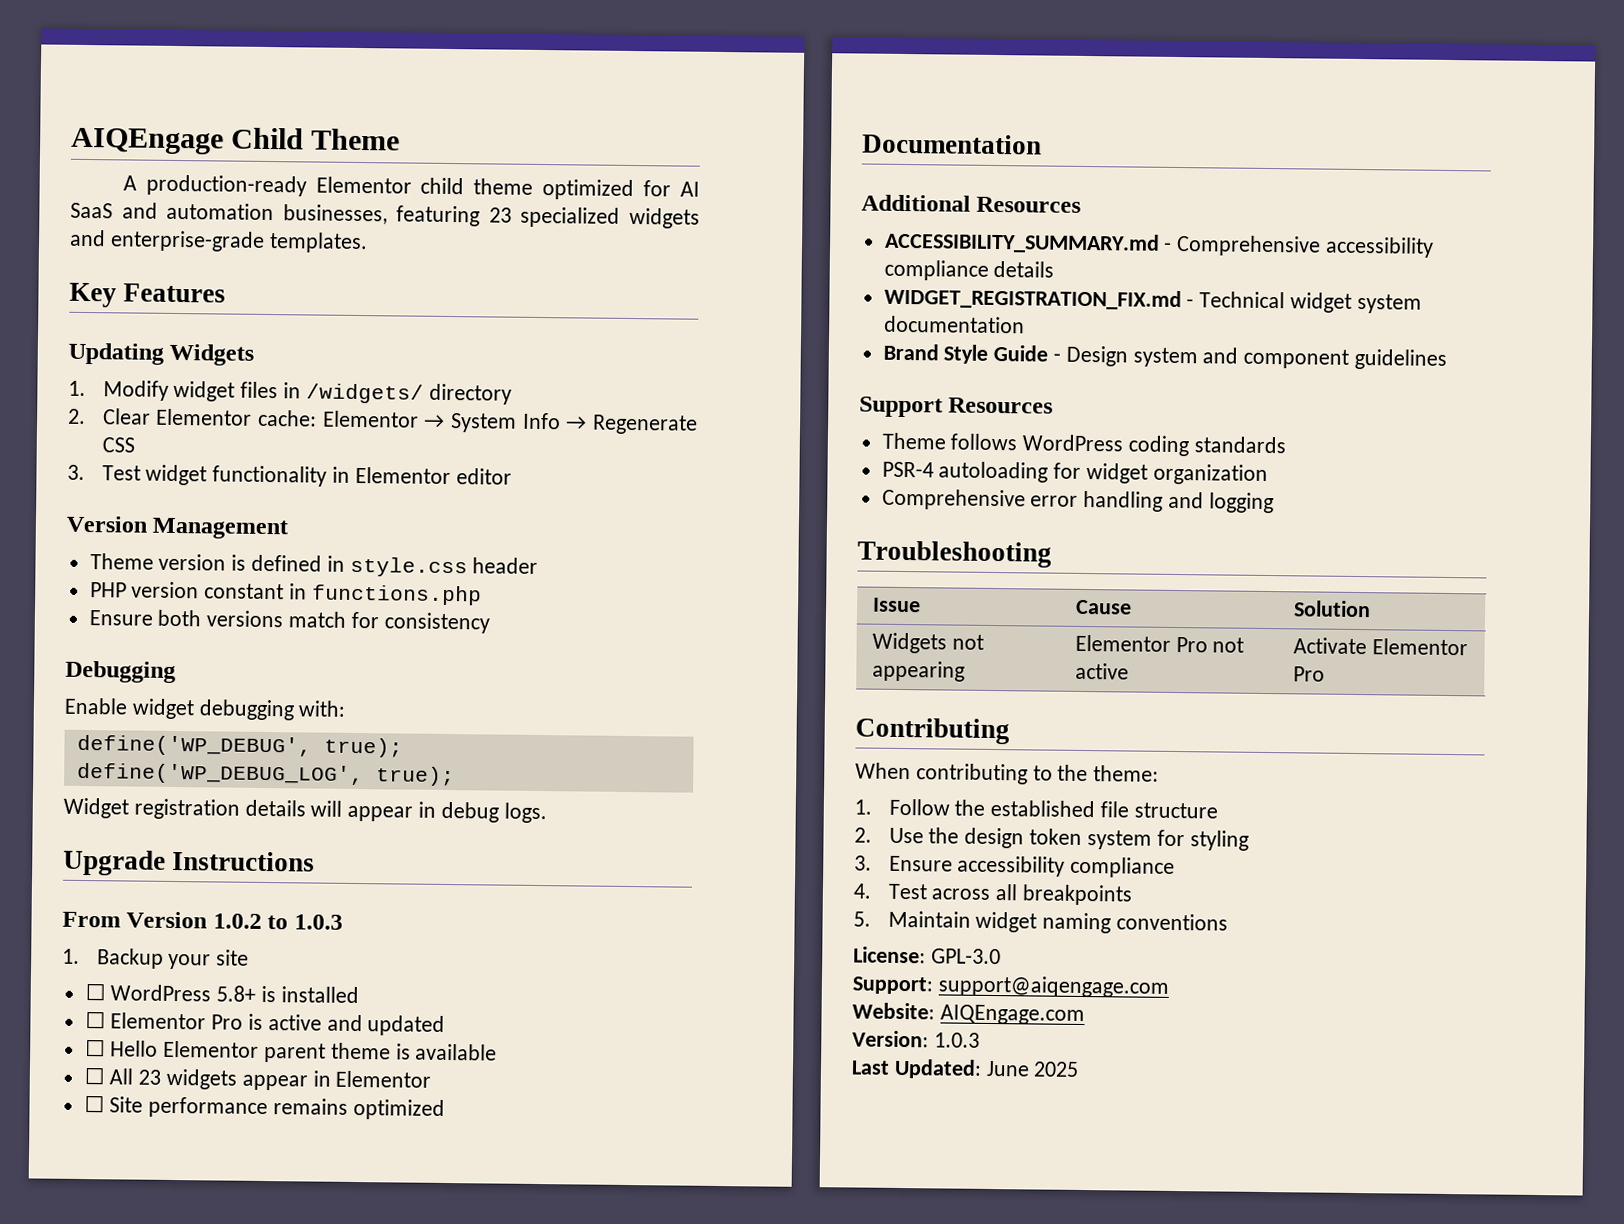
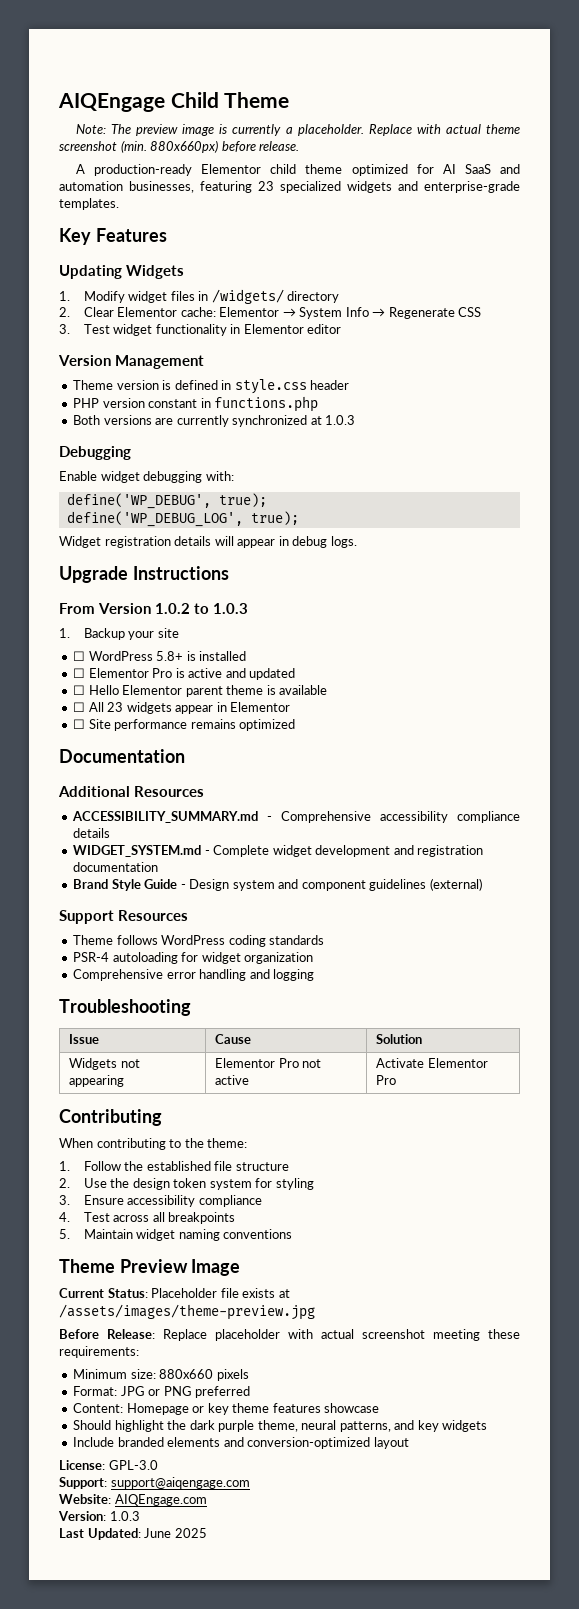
(401, 139) none -> [75,124,520,136] [59,140,300,153] // Note: The preview image is currently a placeholder. Replace with actual theme screenshot (min. 880x660px) before release.
[88,609,490,634] Ensure both versions match for consistency -> [73,415,356,427] Both versions are currently synchronized at 1.0.3
[883,287,1422,314] WIDGET_REGISTRATION_FIX.md - Technical widget system -> [73,845,484,857] WIDGET_SYSTEM.md - Complete widget development and registration
(1448, 359) none -> [429,878,482,891] (external)
(1229, 922) none -> [59,1259,241,1276] [59,1288,290,1298] [59,1304,315,1320] [59,1329,520,1341] [59,1346,139,1358] [73,1369,249,1381] [73,1386,251,1398] [73,1403,380,1415] [73,1420,488,1432] [73,1437,409,1449] // Theme Preview Image // Current Status: Placeholder file exists at /assets/images/theme-preview.jpg // Before Release: Replace placeholder with actual screenshot meeting these requirements: // Minimum size: 880x660 pixels // Format: JPG or PNG preferred // Content: Homepage or key theme features showcase // Should highlight the dark purple theme, neural patterns, and key widgets // Include branded elements and conversion-optimized layout

